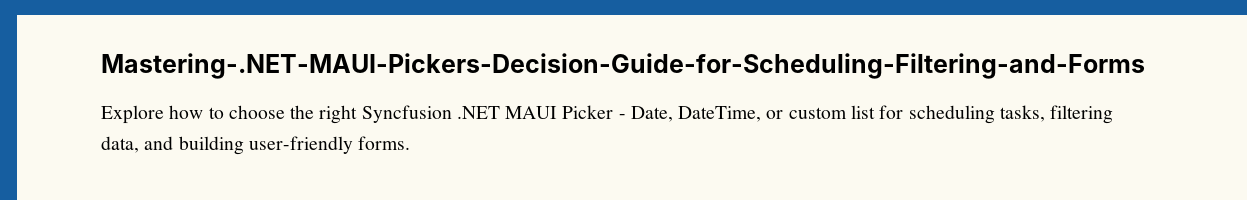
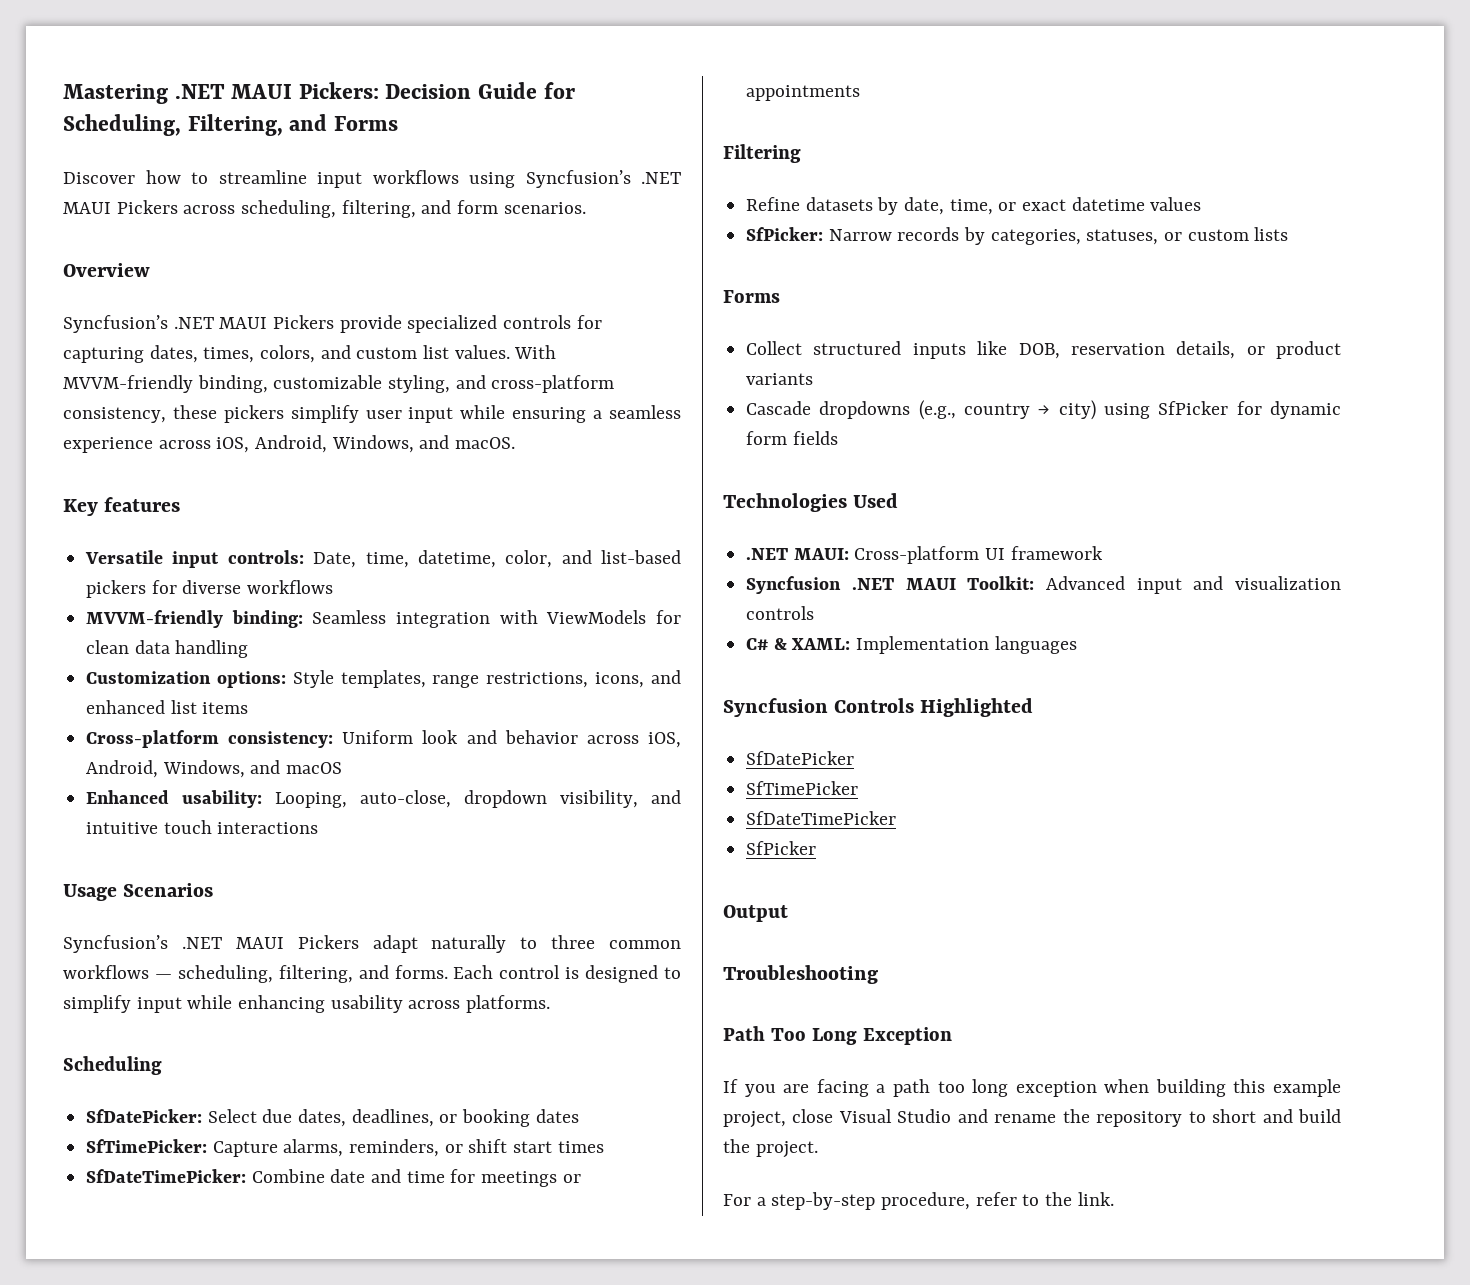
[101,53,1145,79] [101,105,1114,124] [101,136,411,155] Mastering-.NET-MAUI-Pickers-Decision-Guide-for-Scheduling-Filtering-and-Forms // Explore how to choose the right Syncfusion .NET MAUI Picker - Date, DateTime, or custom list for scheduling tasks, filtering data, and building user-friendly forms. -> [63,82,575,104] [63,114,398,136] [63,170,681,188] [63,200,586,218] [63,263,150,277] [63,315,602,333] [63,345,557,363] [63,375,615,393] [63,405,682,423] [63,435,516,453] [63,497,181,516] [85,550,681,568] [86,580,334,598] [86,610,681,628] [86,640,249,658] [86,670,681,688] [86,700,249,714] [86,730,681,748] [86,760,343,778] [86,790,681,808] [86,820,319,834] [63,883,214,901] [63,935,681,953] [63,965,681,983] [63,995,551,1013] [63,1056,162,1075] [86,1109,579,1127] [86,1139,604,1157] [86,1169,581,1187] [746,85,861,101] [723,144,801,163] [746,197,1202,215] [746,227,1289,245] [723,290,780,303] [746,341,1341,359] [746,373,814,385] [746,400,1341,420] [746,431,838,445] [723,493,899,512] [746,546,1103,564] [746,576,1341,594] [746,606,815,620] [746,636,1077,654] [723,698,1034,717] [746,751,855,765] [746,781,859,795] [746,811,897,825] [746,841,817,855] [723,905,788,922] [723,965,878,984] [723,1026,952,1045] [723,1079,1341,1097] [723,1109,1341,1128] [723,1139,818,1158] [723,1192,1114,1210] Mastering .NET MAUI Pickers: Decision Guide for Scheduling, Filtering, and Forms // Discover how to streamline input workflows using Syncfusion’s .NET MAUI Pickers across scheduling, filtering, and form scenarios. // Overview // Syncfusion’s .NET MAUI Pickers provide specialized controls for capturing dates, times, colors, and custom list values. With MVVM-friendly binding, customizable styling, and cross-platform consistency, these pickers simplify user input while ensuring a seamless experience across iOS, Android, Windows, and macOS. // Key features // Versatile input controls: Date, time, datetime, color, and list-based pickers for diverse workflows // MVVM-friendly binding: Seamless integration with ViewModels for clean data handling // Customization options: Style templates, range restrictions, icons, and enhanced list items // Cross-platform consistency: Uniform look and behavior across iOS, Android, Windows, and macOS // Enhanced usability: Looping, auto-close, dropdown visibility, and intuitive touch interactions // Usage Scenarios // Syncfusion’s .NET MAUI Pickers adapt naturally to three common workflows — scheduling, filtering, and forms. Each control is designed to simplify input while enhancing usability across platforms. // Scheduling // SfDatePicker: Select due dates, deadlines, or booking dates // SfTimePicker: Capture alarms, reminders, or shift start times // SfDateTimePicker: Combine date and time for meetings or appointments // Filtering // Refine datasets by date, time, or exact datetime values // SfPicker: Narrow records by categories, statuses, or custom lists // Forms // Collect structured inputs like DOB, reservation details, or product variants // Cascade dropdowns (e.g., country → city) using SfPicker for dynamic form fields // Technologies Used // .NET MAUI: Cross-platform UI framework // Syncfusion .NET MAUI Toolkit: Advanced input and visualization controls // C# & XAML: Implementation languages // Syncfusion Controls Highlighted // SfDatePicker // SfTimePicker // SfDateTimePicker // SfPicker // Output // Troubleshooting // Path Too Long Exception // If you are facing a path too long exception when building this example project, close Visual Studio and rename the repository to short and build the project. // For a step-by-step procedure, refer to the link.

